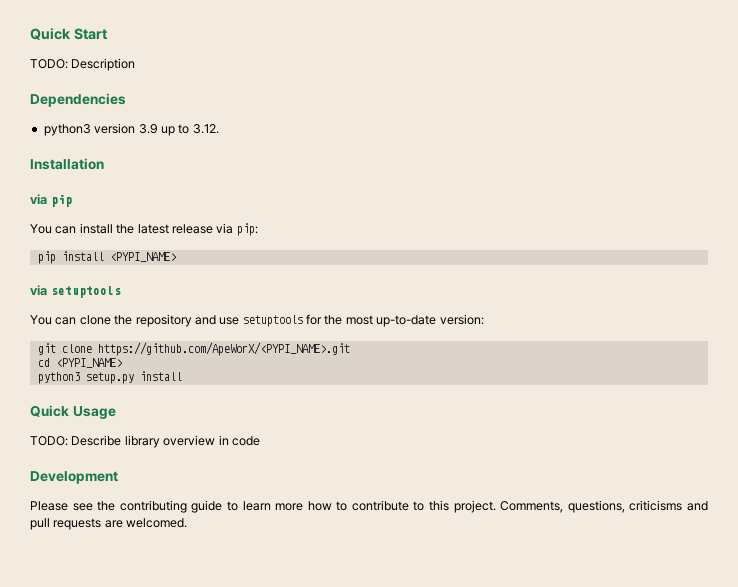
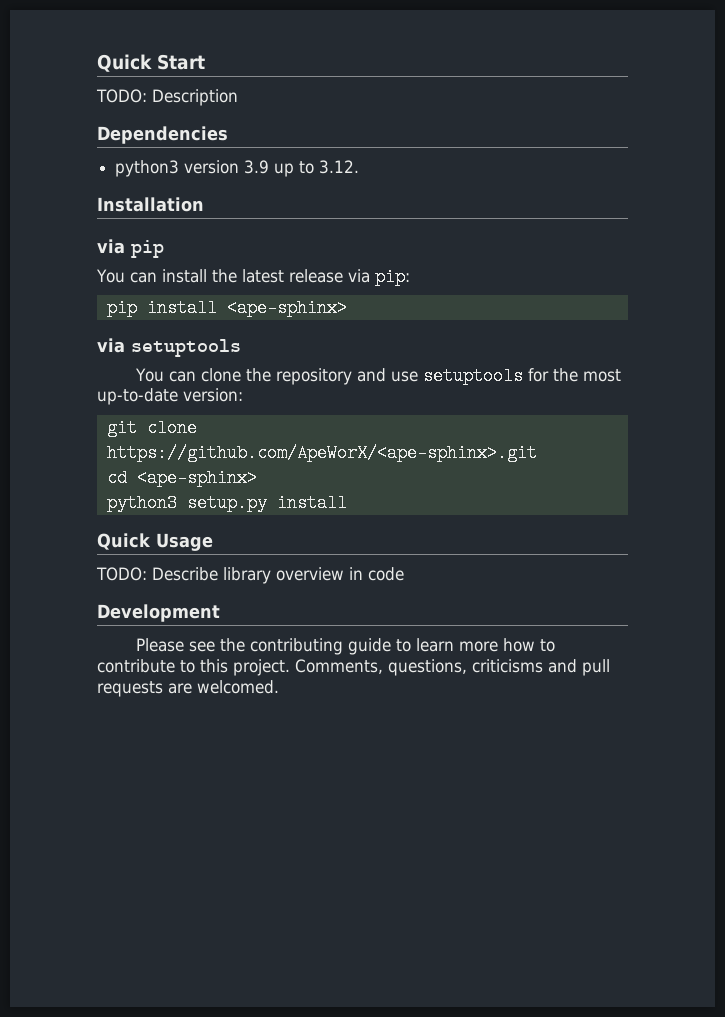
[109,252,176,262] <PYPI_NAME> -> [226,299,347,317] <ape-sphinx>
[97,342,350,356] https://github.com/ApeWorX/<PYPI_NAME>.git -> [106,444,537,462] https://github.com/ApeWorX/<ape-sphinx>.git
[55,358,122,368] <PYPI_NAME> -> [136,469,257,487] <ape-sphinx>

